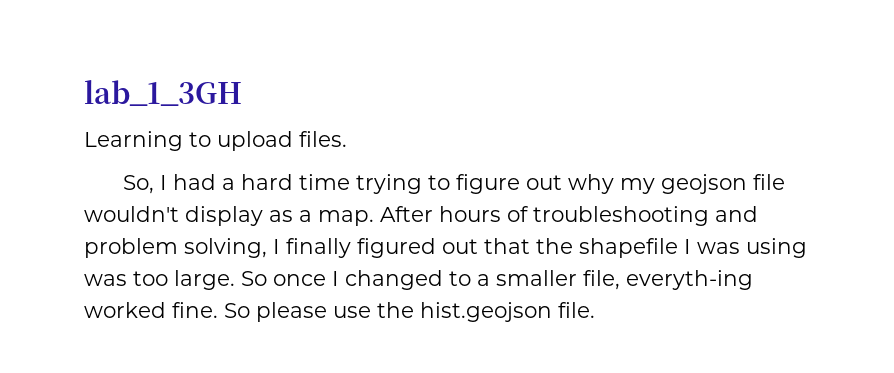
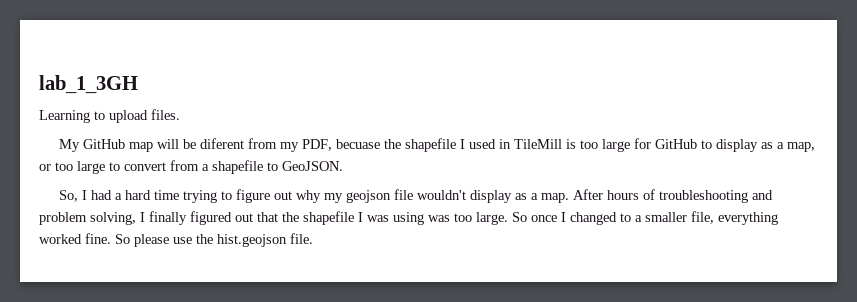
(347, 139) none -> [59,138,816,152] [39,160,343,174] // My GitHub map will be diferent from my PDF, becuase the shapefile I used in TileMill is too large for GitHub to display as a map, or too large to convert from a shapefile to GeoJSON.
[626,270,753,290] everyth-ing -> [718,212,778,225] everything

